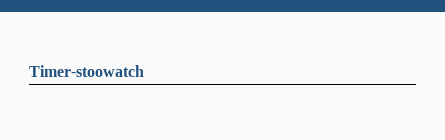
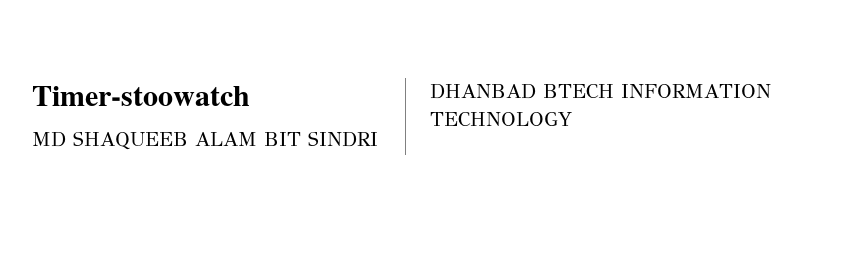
(144, 71) none -> [32,131,378,150] [430,83,771,99] [430,112,572,126] // MD SHAQUEEB ALAM BIT SINDRI DHANBAD BTECH INFORMATION TECHNOLOGY

